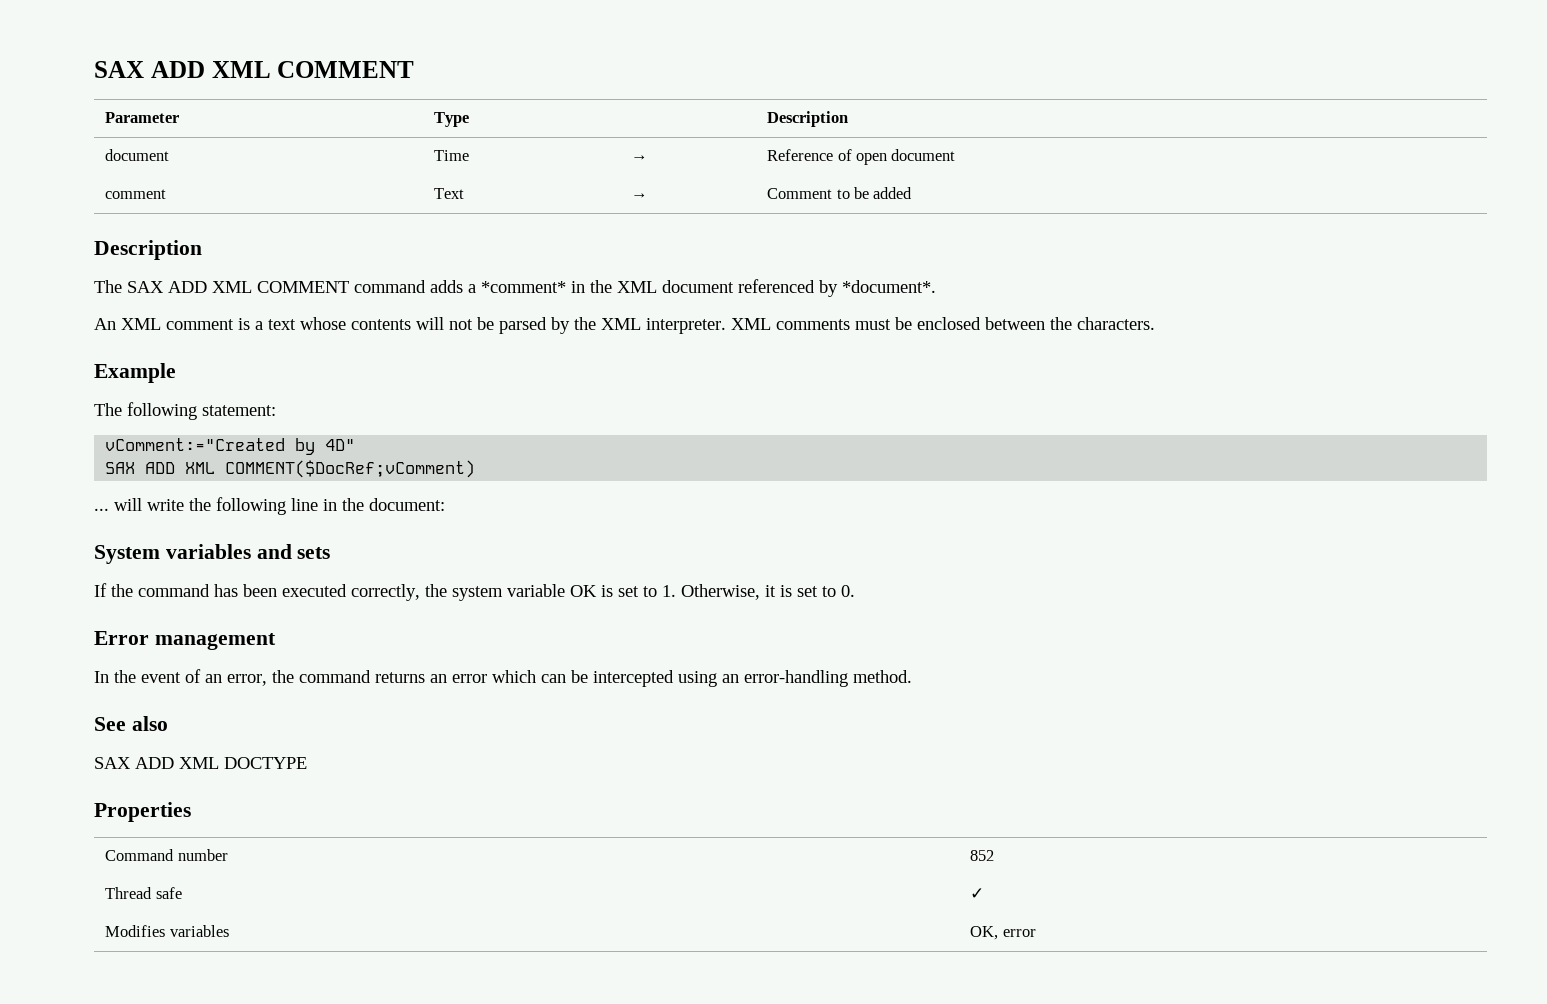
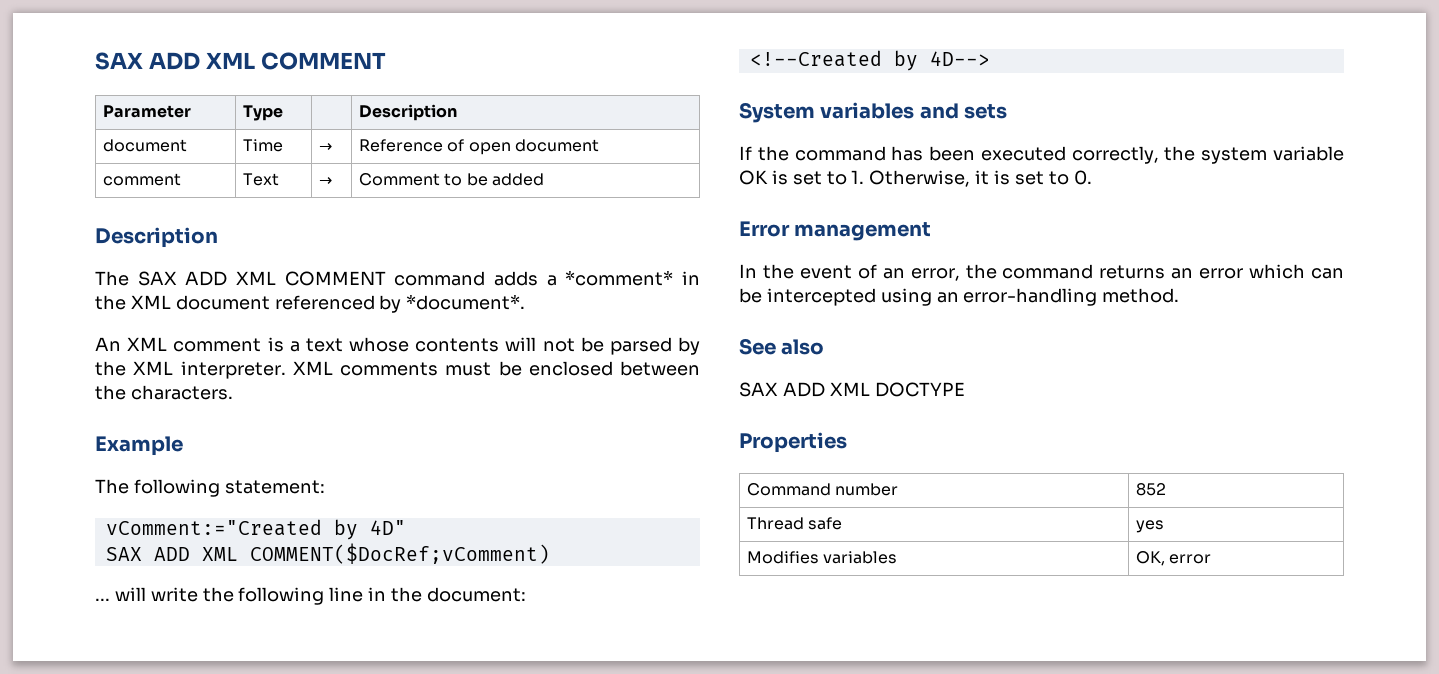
(445, 504) none -> [749,50,990,71] // <!--Created by 4D-->
[970,888,985,899] ✓ -> [1136,520,1165,533] yes

